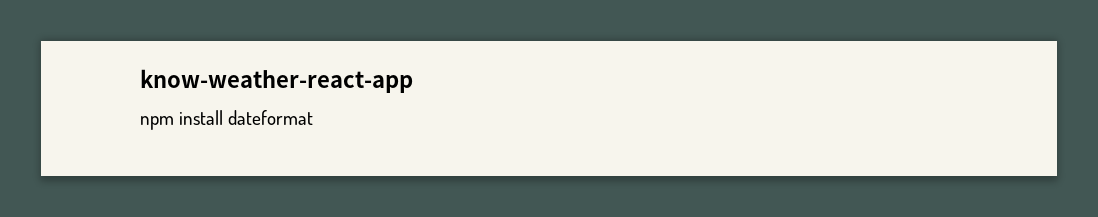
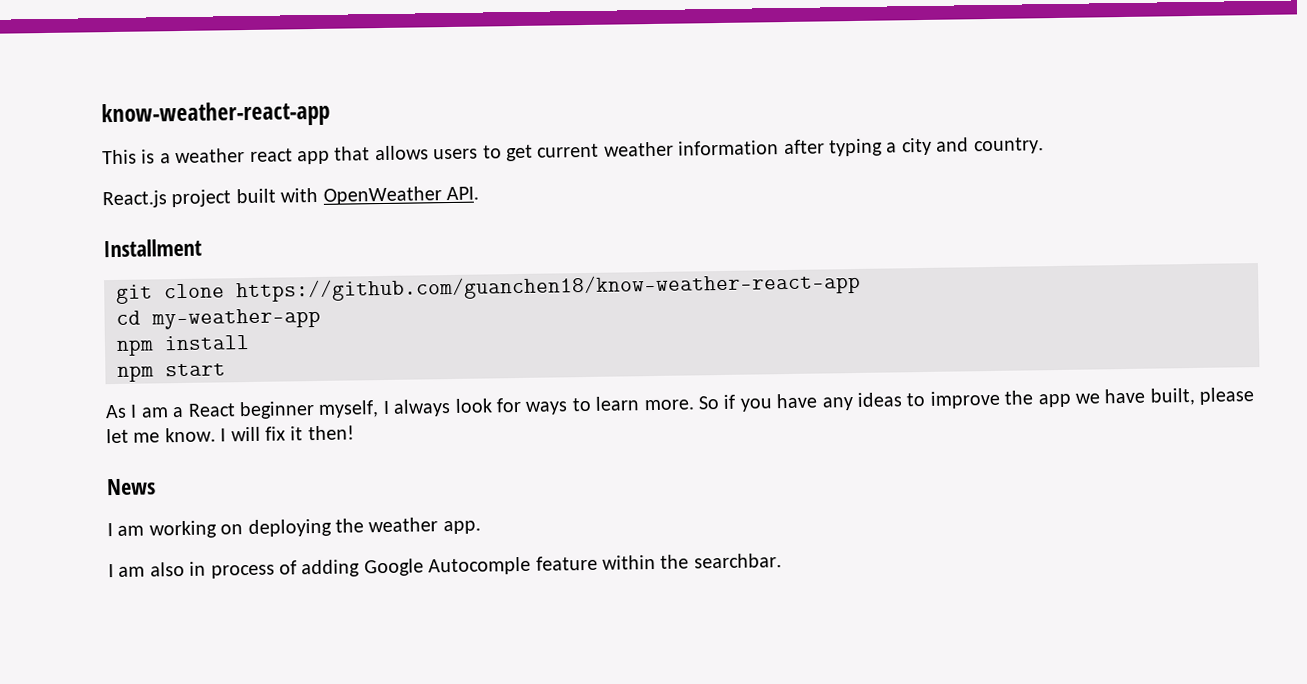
[140,110,314,130] npm install dateformat -> [102,137,1044,165] [102,186,479,209] [103,238,202,258] [116,271,861,304] [116,307,321,330] [116,335,250,356] [117,363,226,382] [105,387,1255,420] [106,425,355,444] [106,478,156,496] [107,517,481,539] [108,553,782,579] This is a weather react app that allows users to get current weather information after typing a city and country. // React.js project built with OpenWeather API. // Installment // git clone https://github.com/guanchen18/know-weather-react-app // cd my-weather-app // npm install // npm start // As I am a React beginner myself, I always look for ways to learn more. So if you have any ideas to improve the app we have built, please let me know. I will fix it then! // News // I am working on deploying the weather app. // I am also in process of adding Google Autocomple feature within the searchbar.

